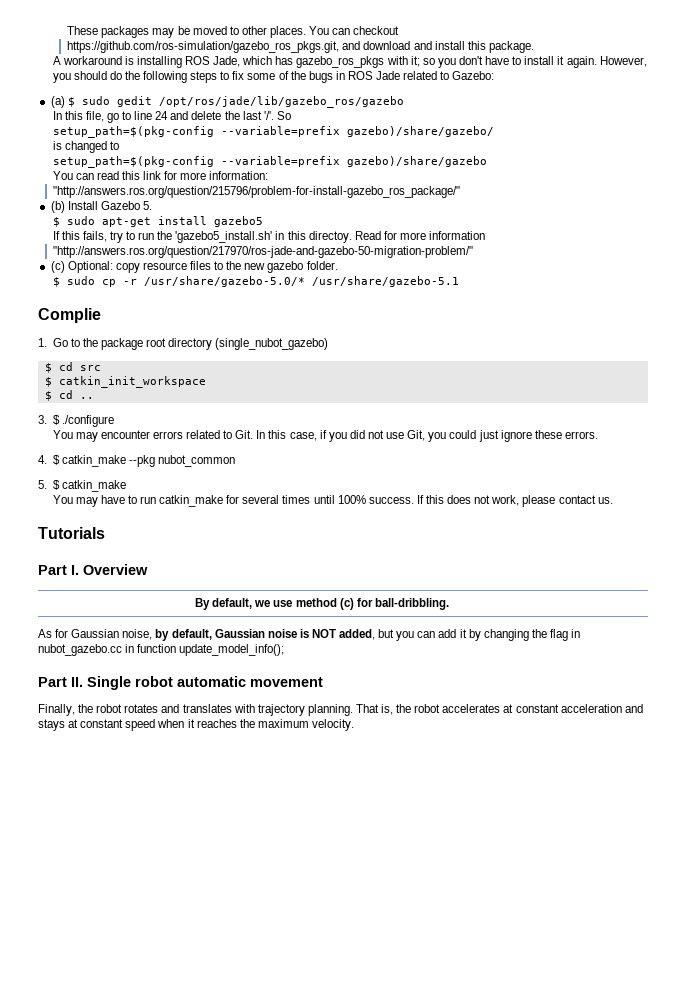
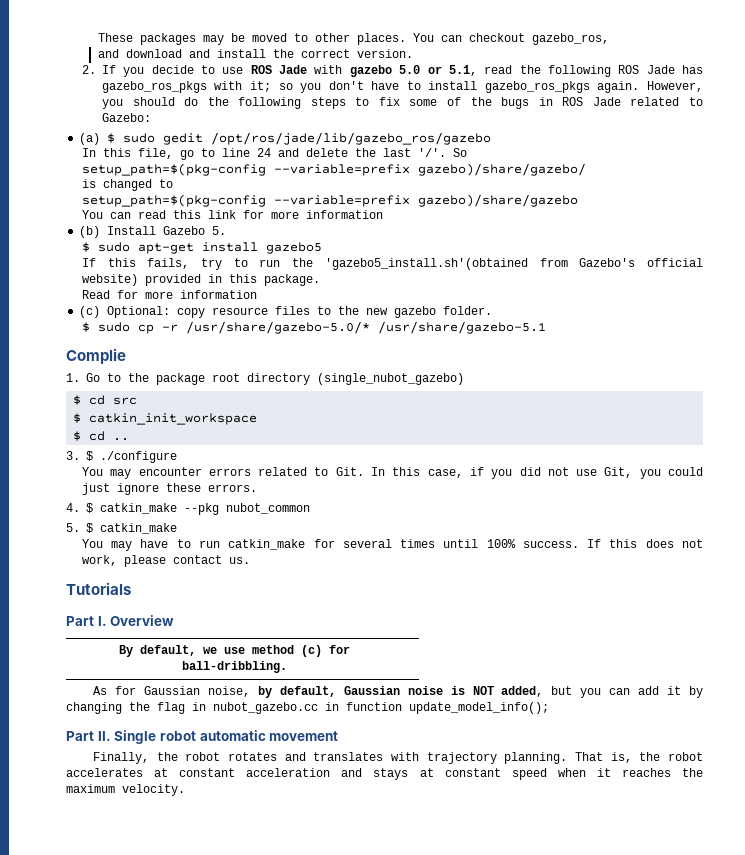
[67,41,340,53] // https://github.com/ros-simulation/gazebo_ros_pkgs.git, -> [531,33,609,45] gazebo_ros, //
[467,41,534,53] [52,56,273,68] this package. // A workaround is installing ROS Jade, which -> [272,49,413,58] [81,65,675,77] the correct version. // 2. If you decide to use ROS Jade with gazebo 5.0 or 5.1, read the following ROS Jade
[557,56,565,65] it -> [484,81,590,93] gazebo_ros_pkgs
[209,171,269,180] [52,186,460,198] information: // "http://answers.ros.org/question/215796/problem-for-install-gazebo_ros_package/" -> [305,210,383,219] information
[175,231,273,243] 'gazebo5_install.sh' -> [324,258,703,270] [81,274,201,286] 'gazebo5_install.sh'(obtained from Gazebo's official website) provided
[308,231,352,243] directoy. -> [263,274,320,286] package. //
[52,246,473,258] // "http://answers.ros.org/question/217970/ros-jade-and-gazebo-50-migration-problem/" -> (257, 294) none

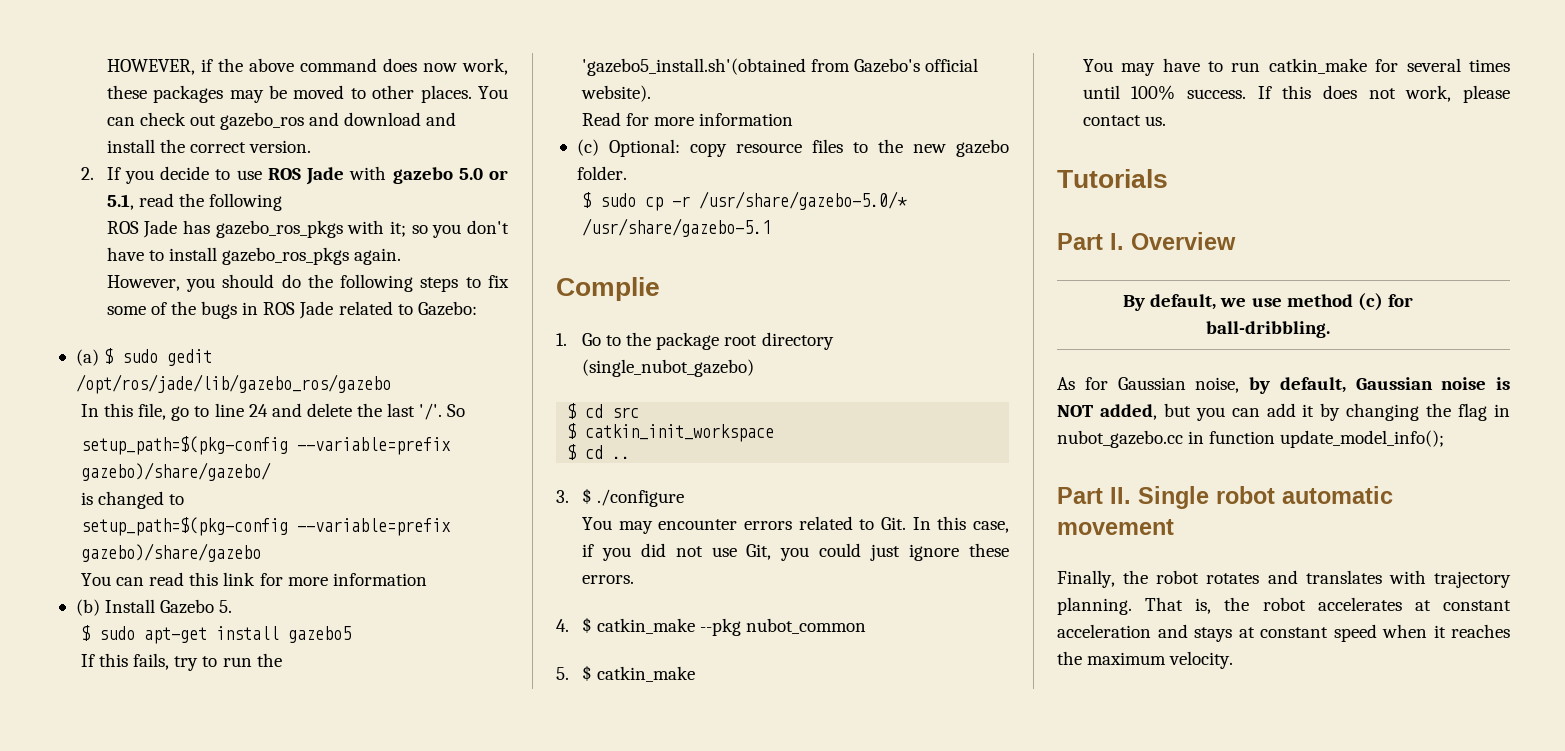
[97,33,133,42] These -> [106,58,508,75] [106,85,147,99] HOWEVER, if the above command does now work, these
[468,33,609,45] checkout gazebo_ros, // -> [139,112,305,130] check out gazebo_ros
(611, 71) none -> (283, 202) //
(640, 87) none -> (402, 256) //
[81,274,320,286] website) provided in this package. -> [580,85,651,102] website).

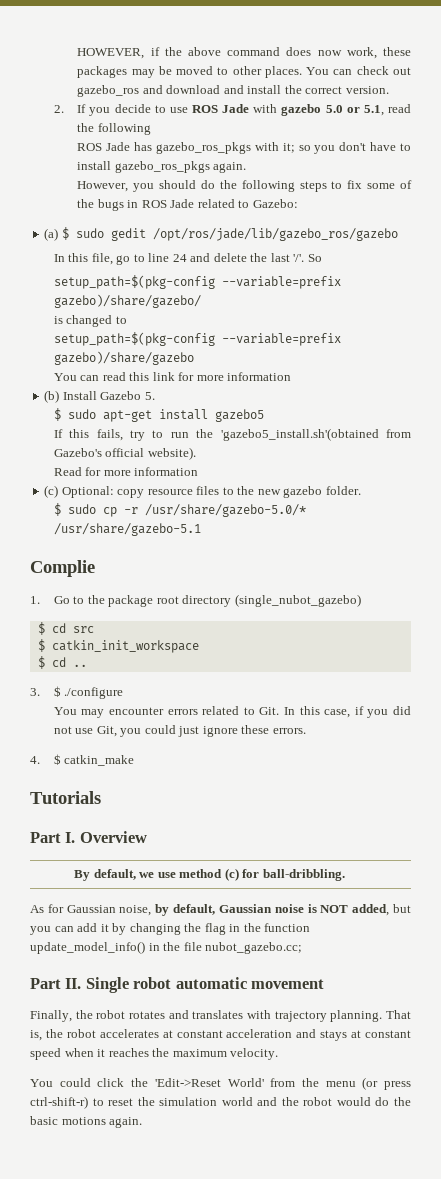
[700,618,867,636] [556,665,695,682] [1082,58,1510,76] [1082,85,1510,103] [1082,115,1166,126] --pkg nubot_common // 5. $ catkin_make // You may have to run catkin_make for several times until 100% success. If this does not work, please contact us. -> (135, 760) none
[1057,430,1445,448] nubot_gazebo.cc in function update_model_info(); -> [243,923,311,932] [30,941,303,954] the function update_model_info() in the file nubot_gazebo.cc;
(1234, 660) none -> [30,1077,411,1090] [30,1096,411,1109] [30,1116,143,1128] // You could click the 'Edit->Reset World' from the menu (or press ctrl-shift-r) to reset the simulation world and the robot would do the basic motions again.

